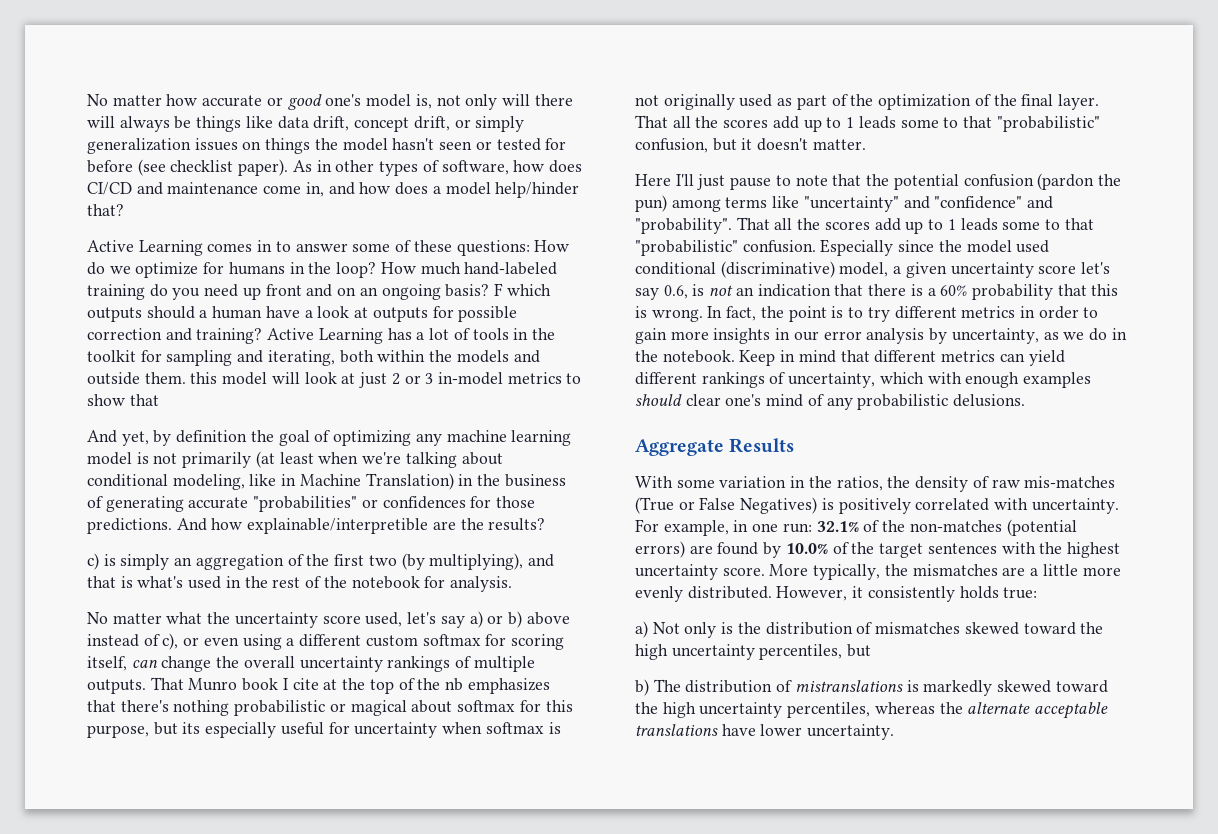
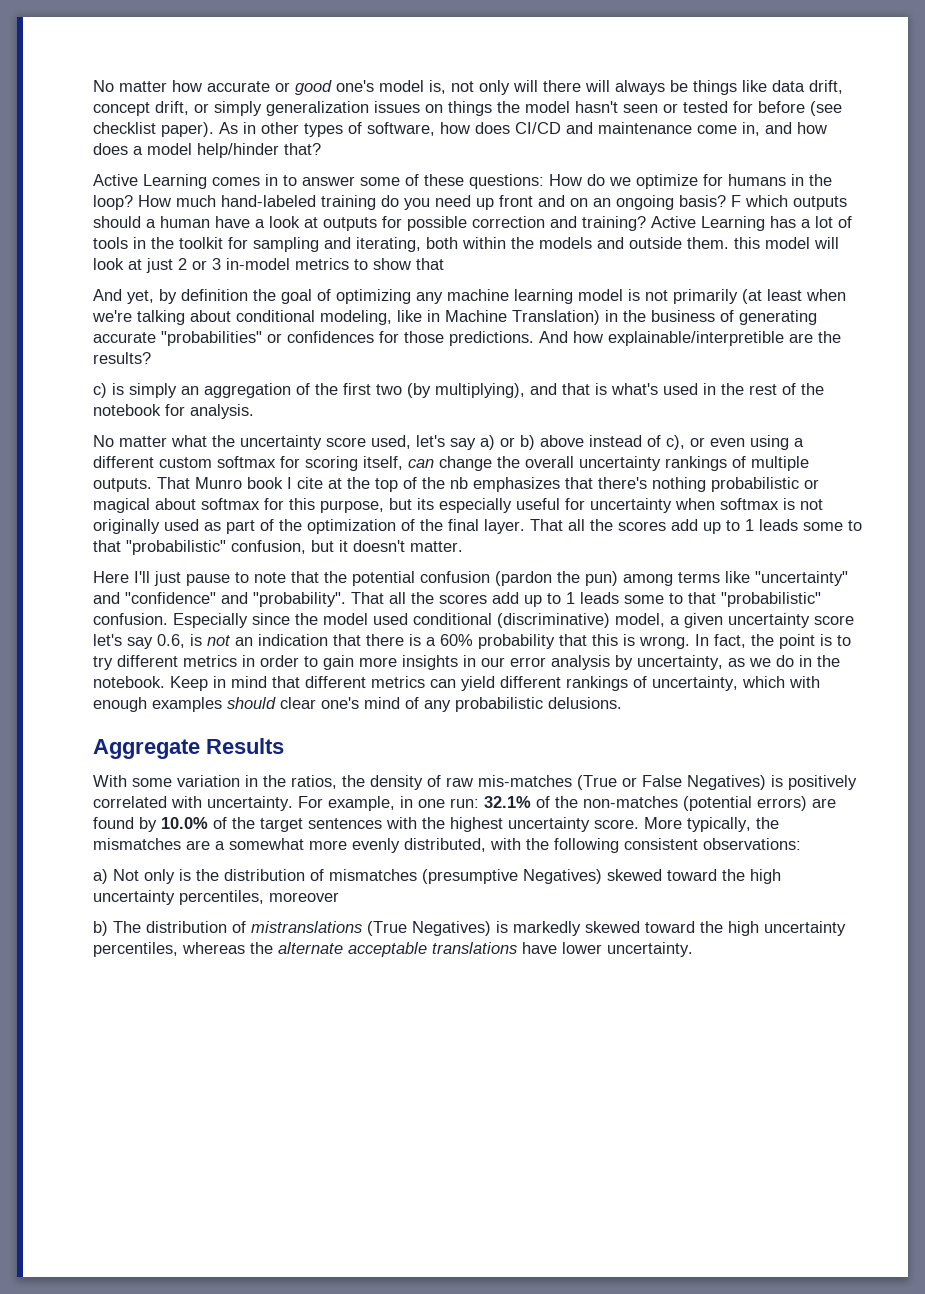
[1042,564,1078,576] little -> [229,838,304,850] somewhat
[687,586,1038,602] distributed. However, it consistently holds true: -> [404,838,801,853] distributed, with the following consistent observations:
[964,622,1104,635] [635,644,872,660] skewed toward the high uncertainty percentiles, but -> [422,869,781,884] [93,890,339,905] (presumptive Negatives) skewed toward the high uncertainty percentiles, moreover
(903, 686) none -> [367,921,491,936] (True Negatives)

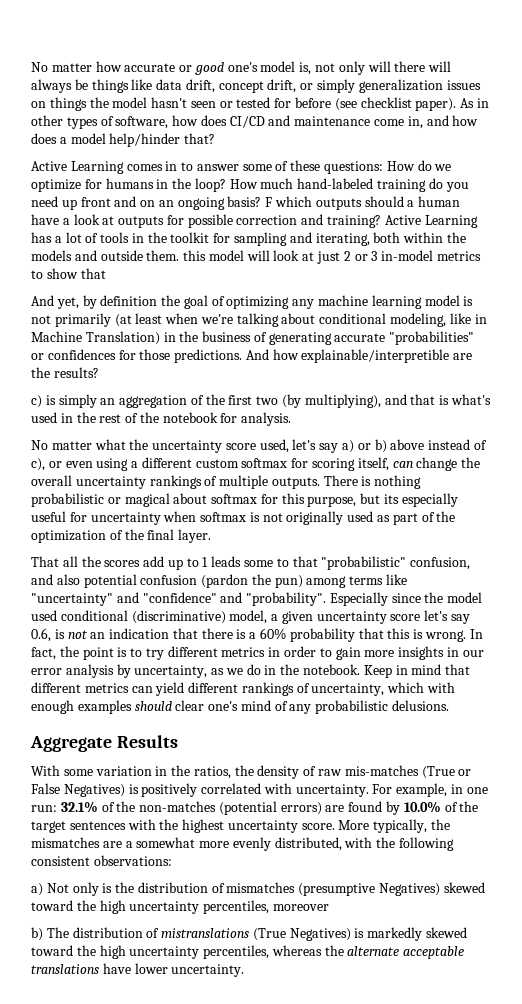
[157,477,647,492] That Munro book I cite at the top of the nb emphasizes that there's -> [323,475,372,486] There is
(525, 526) none -> (212, 536) //
[311,540,463,552] [93,571,347,586] but it doesn't matter. // Here I'll just pause to note that the -> [31,574,80,585] and also
[351,592,821,607] [93,613,168,625] That all the scores add up to 1 leads some to that "probabilistic" confusion. -> (327, 599) none

